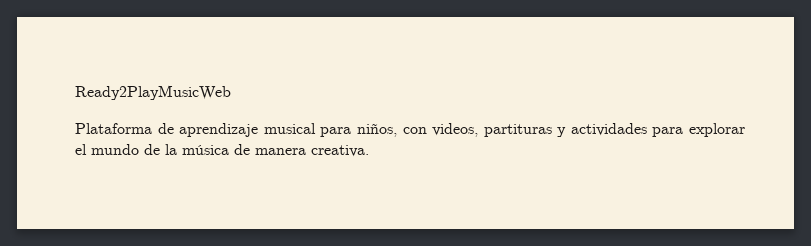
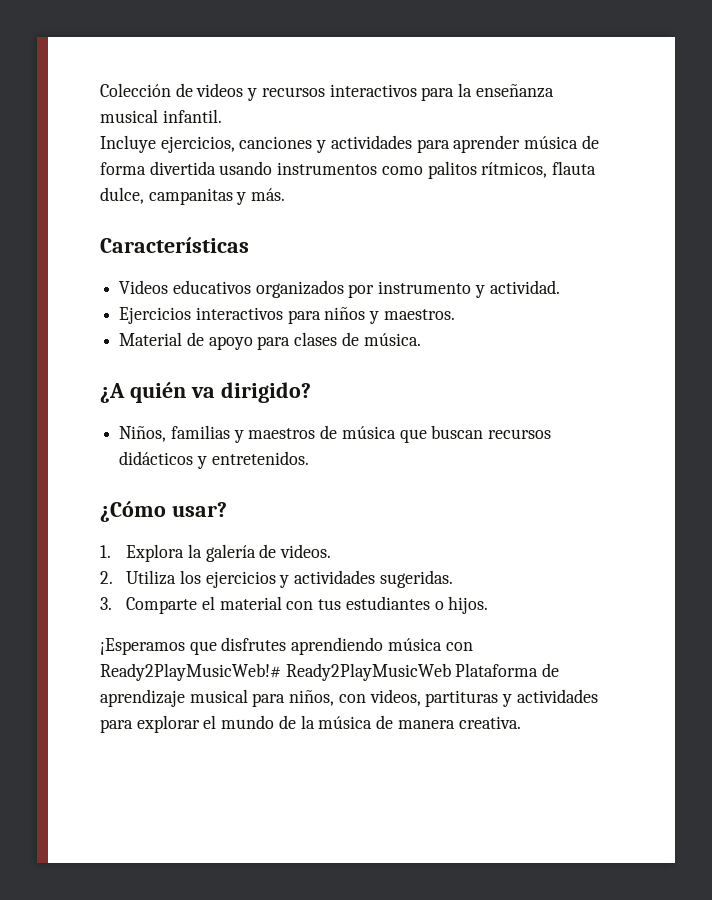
(75, 92) none -> [100,83,554,101] [100,109,222,123] [100,135,599,153] [100,161,597,179] [100,187,286,205] [100,237,249,253] [119,280,560,298] [119,307,455,324] [119,332,421,350] [100,382,311,403] [119,425,552,443] [119,451,309,469] [100,501,227,522] [100,544,332,562] [100,570,453,588] [100,596,489,614] [100,637,473,655] [100,663,281,681] Colección de videos y recursos interactivos para la enseñanza musical infantil. // Incluye ejercicios, canciones y actividades para aprender música de forma divertida usando instrumentos como palitos rítmicos, flauta dulce, campanitas y más. // Características // Videos educativos organizados por instrumento y actividad. // Ejercicios interactivos para niños y maestros. // Material de apoyo para clases de música. // ¿A quién va dirigido? // Niños, familias y maestros de música que buscan recursos didácticos y entretenidos. // ¿Cómo usar? // 1. Explora la galería de videos. // 2. Utiliza los ejercicios y actividades sugeridas. // 3. Comparte el material con tus estudiantes o hijos. // ¡Esperamos que disfrutes aprendiendo música con Ready2PlayMusicWeb!#
(231, 92) // -> (451, 672) none

